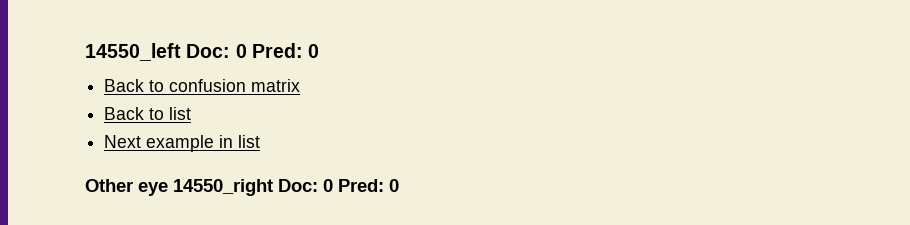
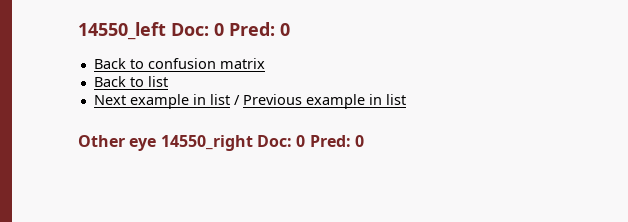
(261, 141) none -> [233,94,406,109] / Previous example in list

